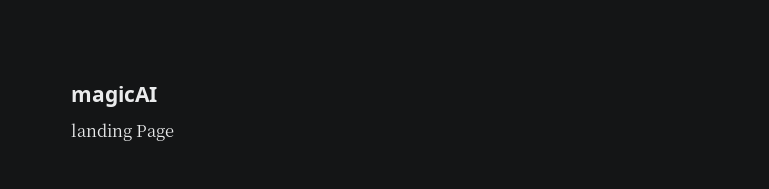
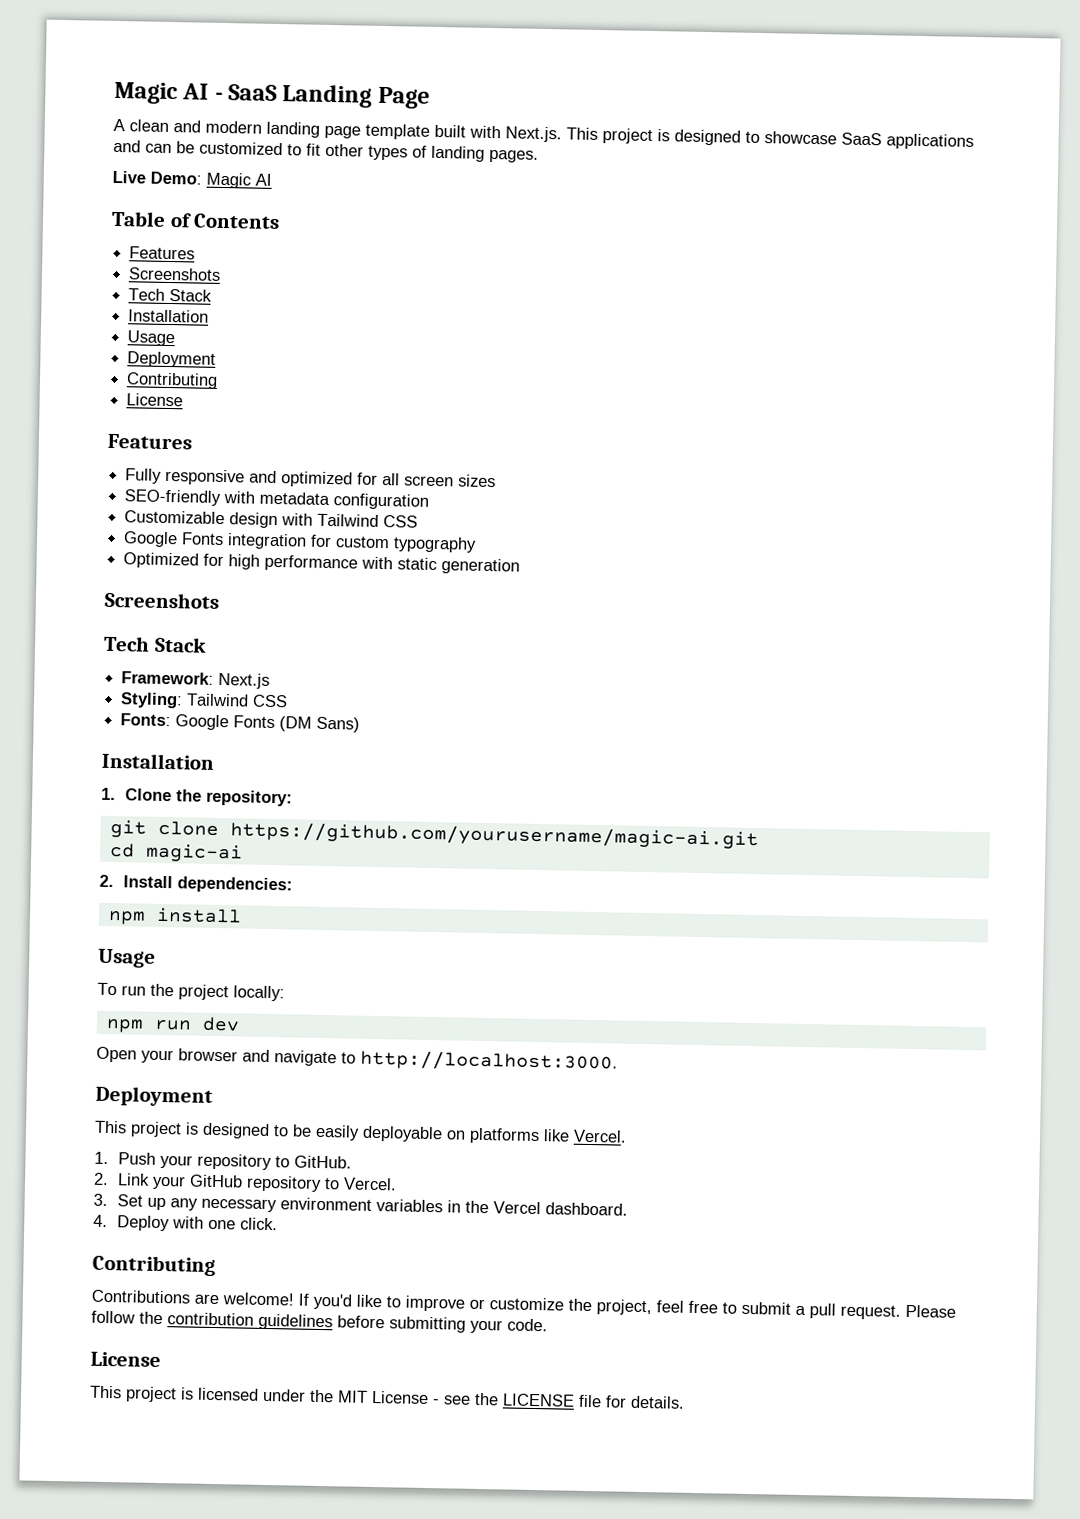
[71,86,157,107] [71,123,175,141] magicAI // landing Page -> [114,81,430,109] [113,118,974,150] [113,139,539,163] [112,170,272,189] [111,210,281,230] [129,246,196,260] [128,267,222,281] [128,288,213,302] [128,309,210,323] [127,330,176,347] [127,351,217,368] [126,372,219,389] [126,393,184,407] [107,433,192,450] [125,468,497,488] [124,489,430,510] [124,510,419,529] [123,531,478,553] [123,552,521,575] [104,591,220,609] [103,635,207,653] [121,671,271,689] [120,692,289,709] [120,713,361,733] [101,752,215,770] [101,787,293,807] [109,819,759,850] [109,842,243,863] [99,874,293,894] [107,907,242,925] [98,948,156,968] [97,982,285,1002] [105,1016,240,1033] [96,1046,618,1073] [95,1085,213,1107] [94,1120,627,1145] [94,1151,352,1171] [93,1172,397,1192] [93,1193,628,1216] [93,1214,278,1232] [92,1254,216,1277] [91,1289,956,1320] [91,1310,548,1334] [90,1351,161,1368] [90,1385,685,1409] Magic AI - SaaS Landing Page // A clean and modern landing page template built with Next.js. This project is designed to showcase SaaS applications and can be customized to fit other types of landing pages. // Live Demo: Magic AI // Table of Contents // Features // Screenshots // Tech Stack // Installation // Usage // Deployment // Contributing // License // Features // Fully responsive and optimized for all screen sizes // SEO-friendly with metadata configuration // Customizable design with Tailwind CSS // Google Fonts integration for custom typography // Optimized for high performance with static generation // Screenshots // Tech Stack // Framework: Next.js // Styling: Tailwind CSS // Fonts: Google Fonts (DM Sans) // Installation // 1. Clone the repository: // git clone https://github.com/yourusername/magic-ai.git // cd magic-ai // 2. Install dependencies: // npm install // Usage // To run the project locally: // npm run dev // Open your browser and navigate to http://localhost:3000. // Deployment // This project is designed to be easily deployable on platforms like Vercel. // 1. Push your repository to GitHub. // 2. Link your GitHub repository to Vercel. // 3. Set up any necessary environment variables in the Vercel dashboard. // 4. Deploy with one click. // Contributing // Contributions are welcome! If you'd like to improve or customize the project, feel free to submit a pull request. Please follow the contribution guidelines before submitting your code. // License // This project is licensed under the MIT License - see the LICENSE file for details.

